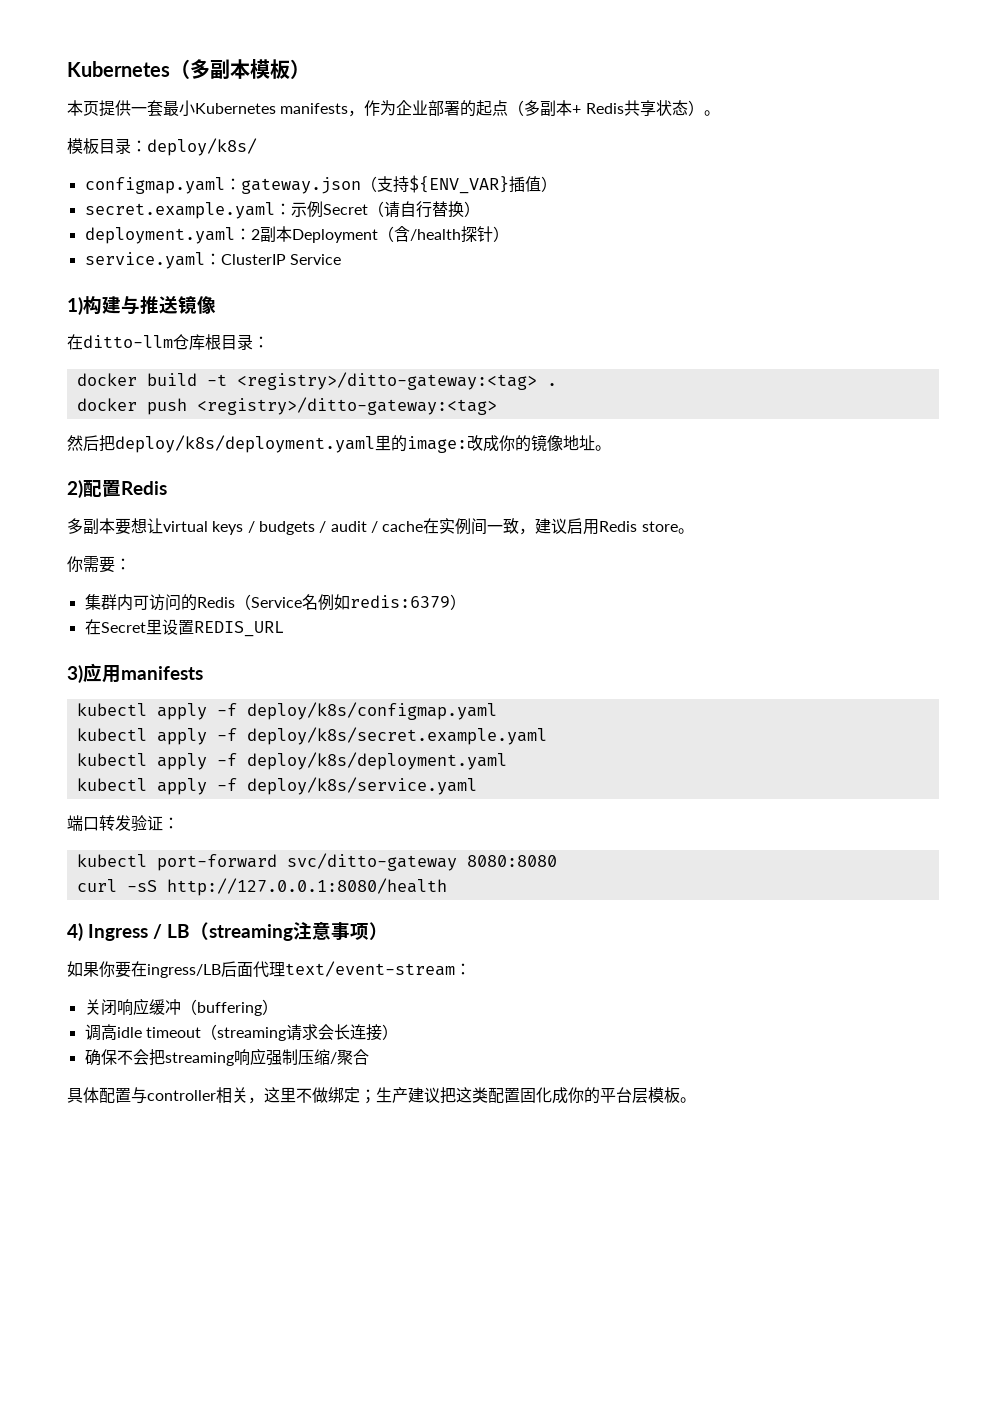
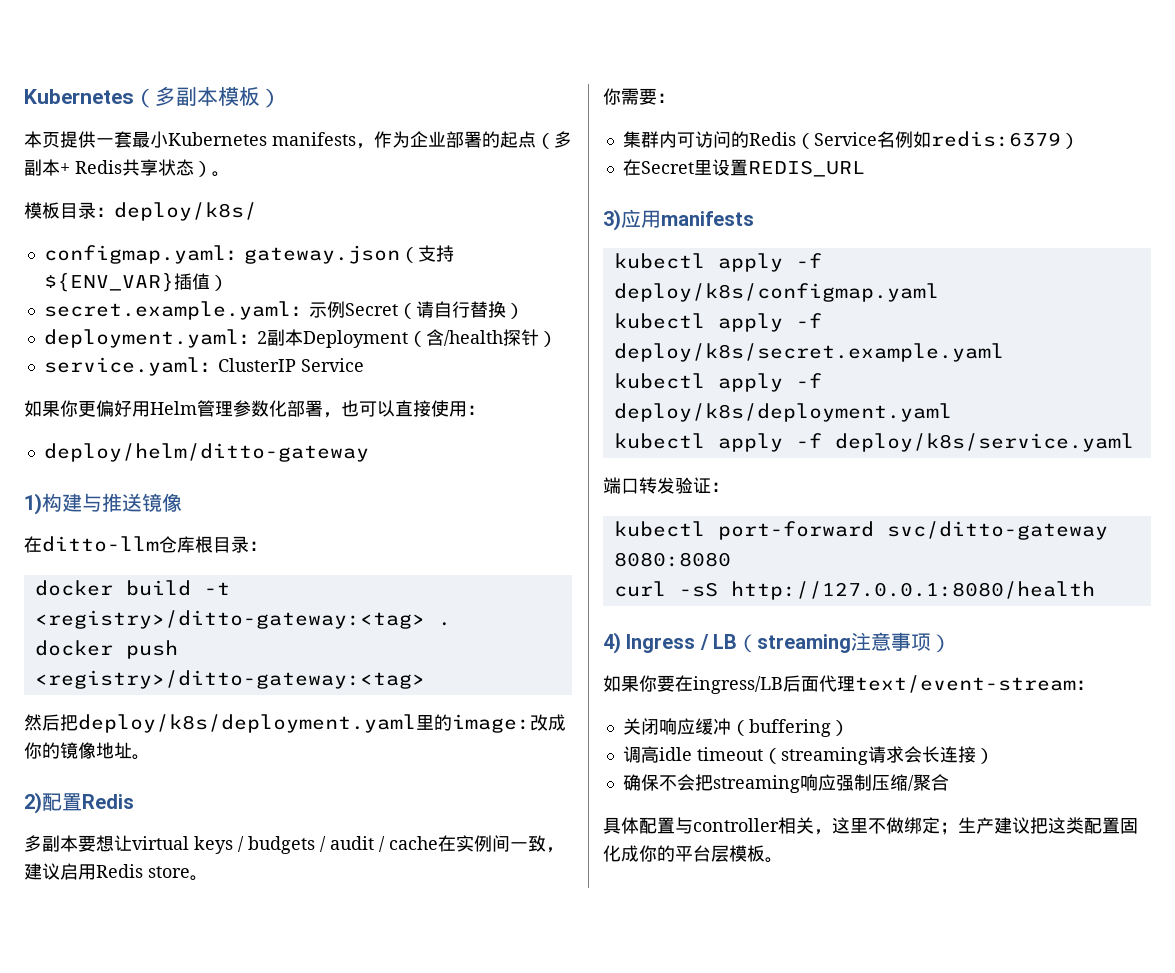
(341, 259) none -> [24,400,485,418] [43,443,369,462] // 如果你更偏好用Helm管理参数化部署，也可以直接使用： // deploy/helm/ditto-gateway

